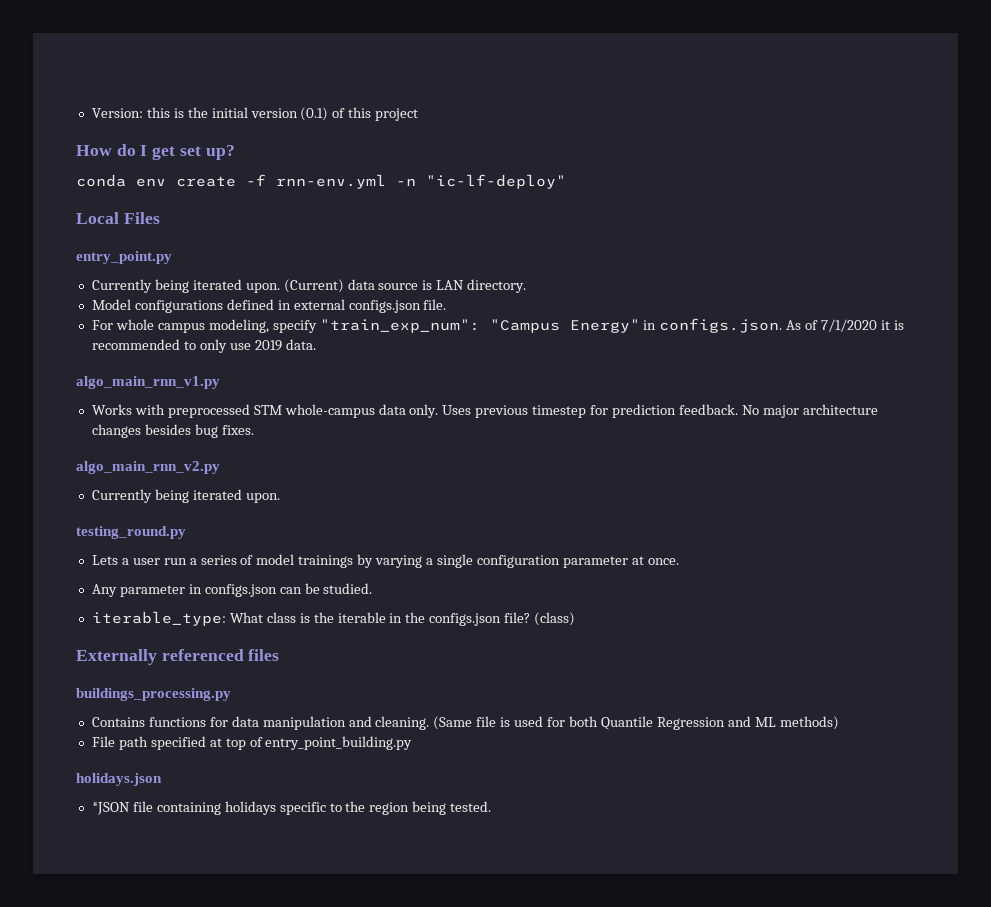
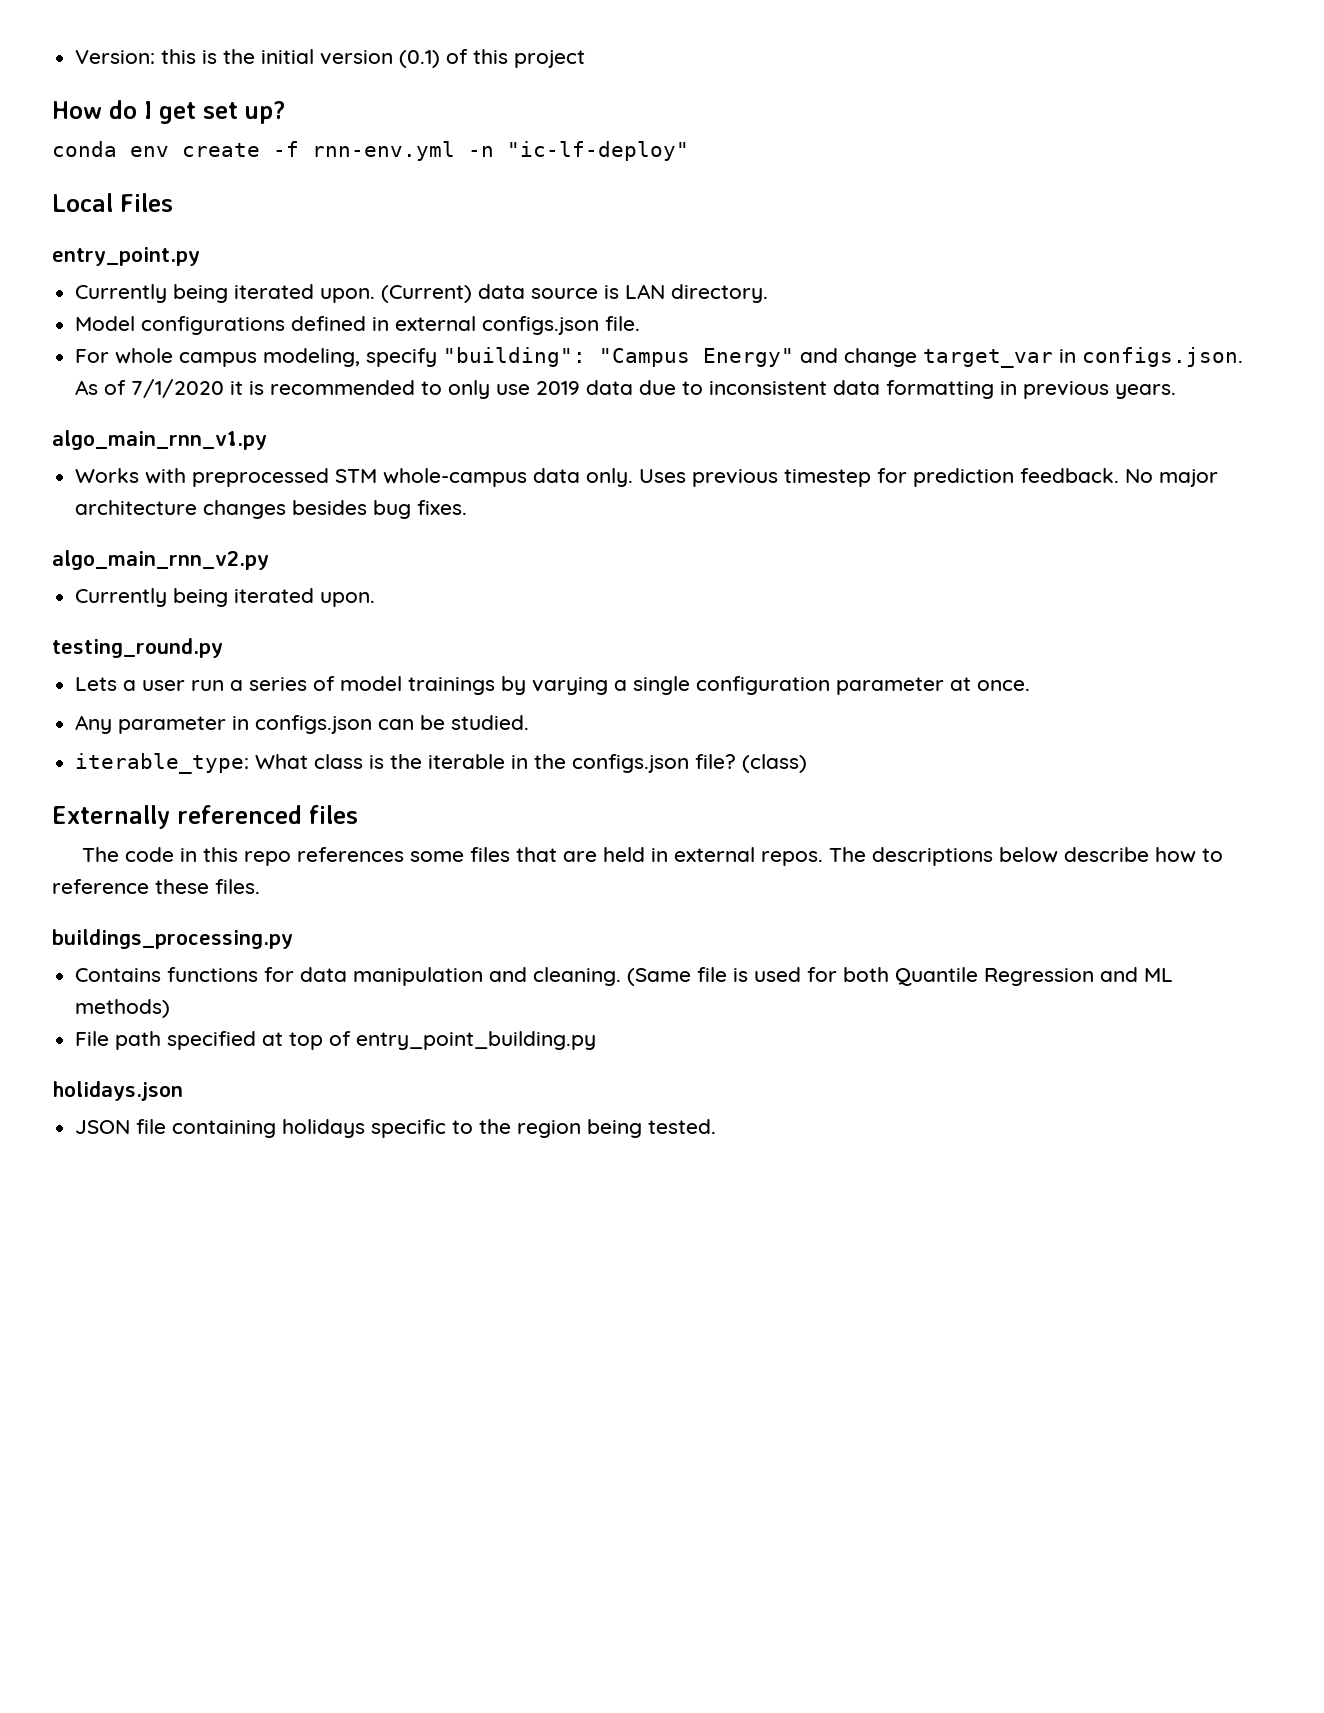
[319,319,480,333] "train_exp_num": -> [443,347,587,367] "building":
(640, 326) none -> [800,348,1054,368] and change target_var
[285,339,316,350] data. -> [586,380,1177,399] data due to inconsistent data formatting in previous years.
(280, 655) none -> [81,847,1223,866] [52,879,260,894] // The code in this repo references some files that are held in external repos. The descriptions below describe how to reference these files.
[91,802,130,815] *JSON -> [75,1120,131,1134] JSON

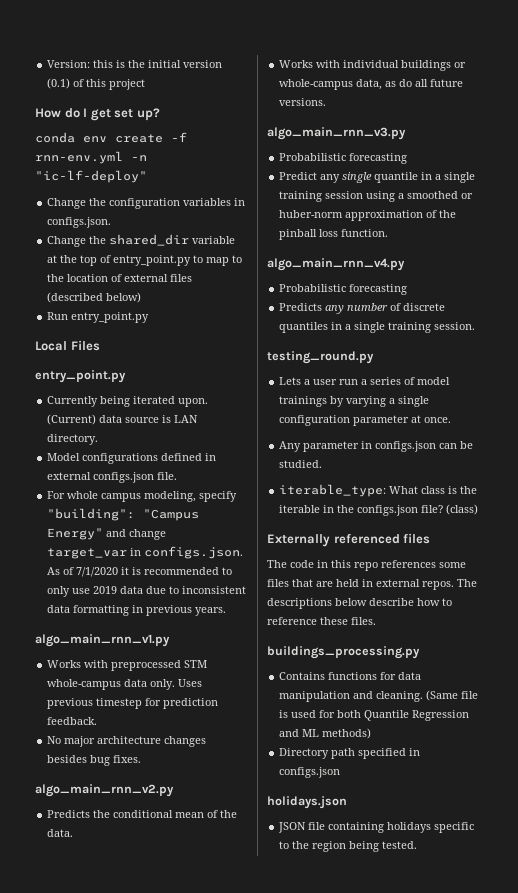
(689, 151) none -> [47,198,246,209] [47,217,112,228] [47,234,236,247] [47,255,243,266] [47,274,193,282] [47,292,142,303] [47,312,150,323] // Change the configuration variables in configs.json. // Change the shared_dir variable at the top of entry_point.py to map to the location of external files (described below) // Run entry_point.py
(1120, 475) none -> (98, 721) //
[75,588,376,607] Currently being iterated upon. -> [47,810,238,818] [47,829,74,837] [279,60,467,71] [279,79,464,90] [279,98,327,106] [267,127,406,140] [279,153,408,164] [279,172,476,183] [279,191,474,202] [279,210,457,221] [279,229,389,240] [267,258,405,271] [279,284,408,295] [279,303,446,314] [279,322,476,333] Predicts the conditional mean of the data. // Works with individual buildings or whole-campus data, as do all future versions. // algo_main_rnn_v3.py // Probabilistic forecasting // Predict any single quantile in a single training session using a smoothed or huber-norm approximation of the pinball loss function. // algo_main_rnn_v4.py // Probabilistic forecasting // Predicts any number of discrete quantiles in a single training session.
[75,1031,110,1046] File -> [279,748,330,759] Directory
[262,1031,597,1050] at top of entry_point_building.py -> [409,748,421,756] [279,767,341,778] in configs.json

